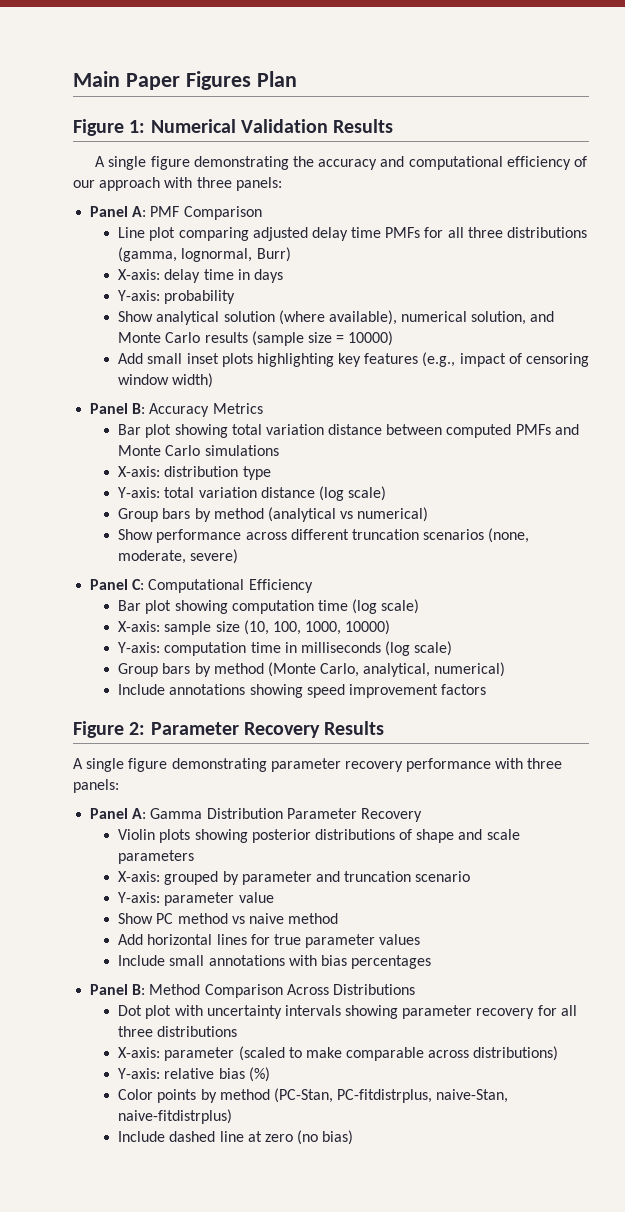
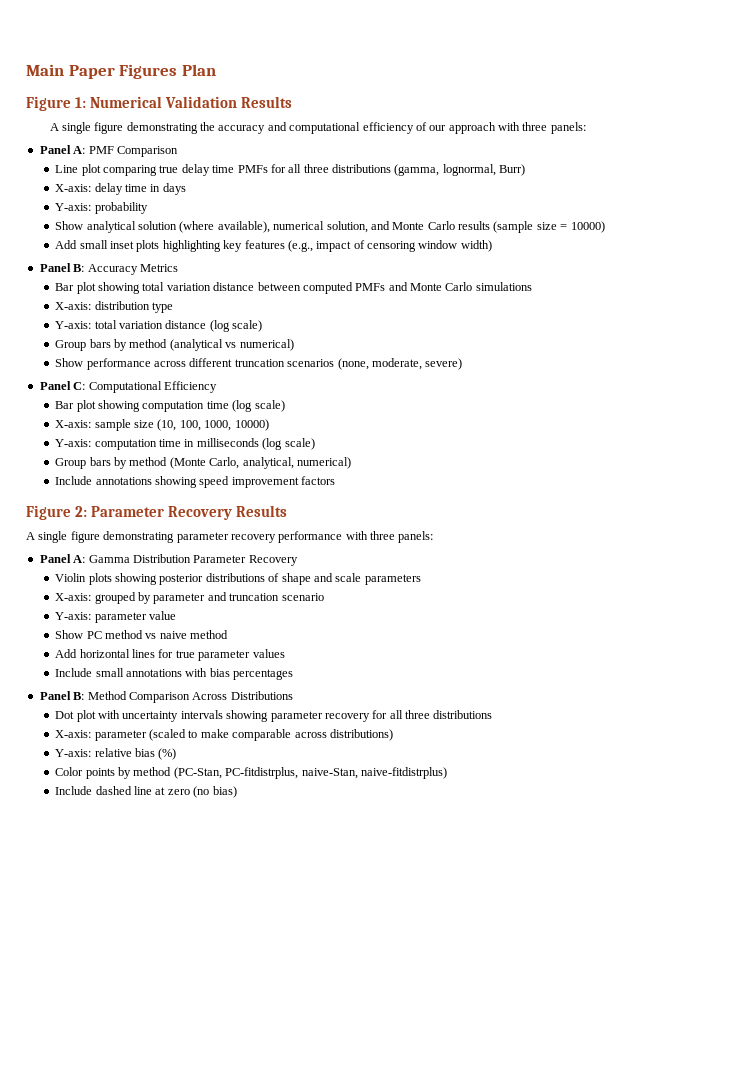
[252,227,308,241] adjusted -> [159,165,179,173] true

